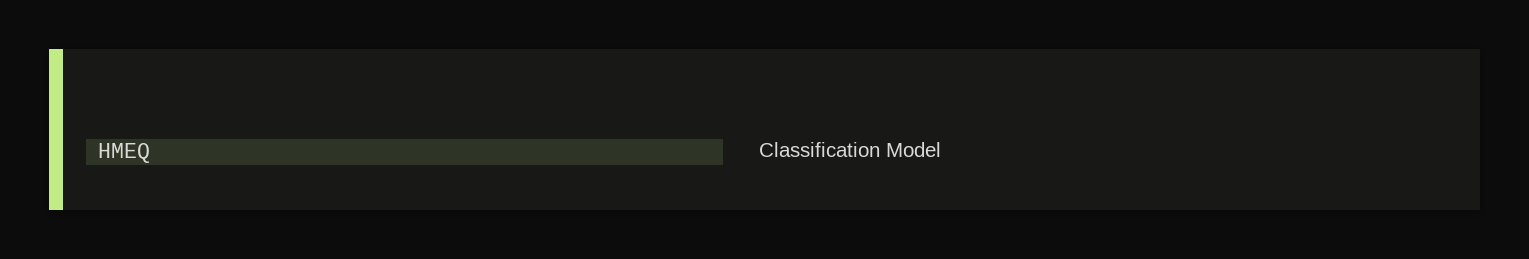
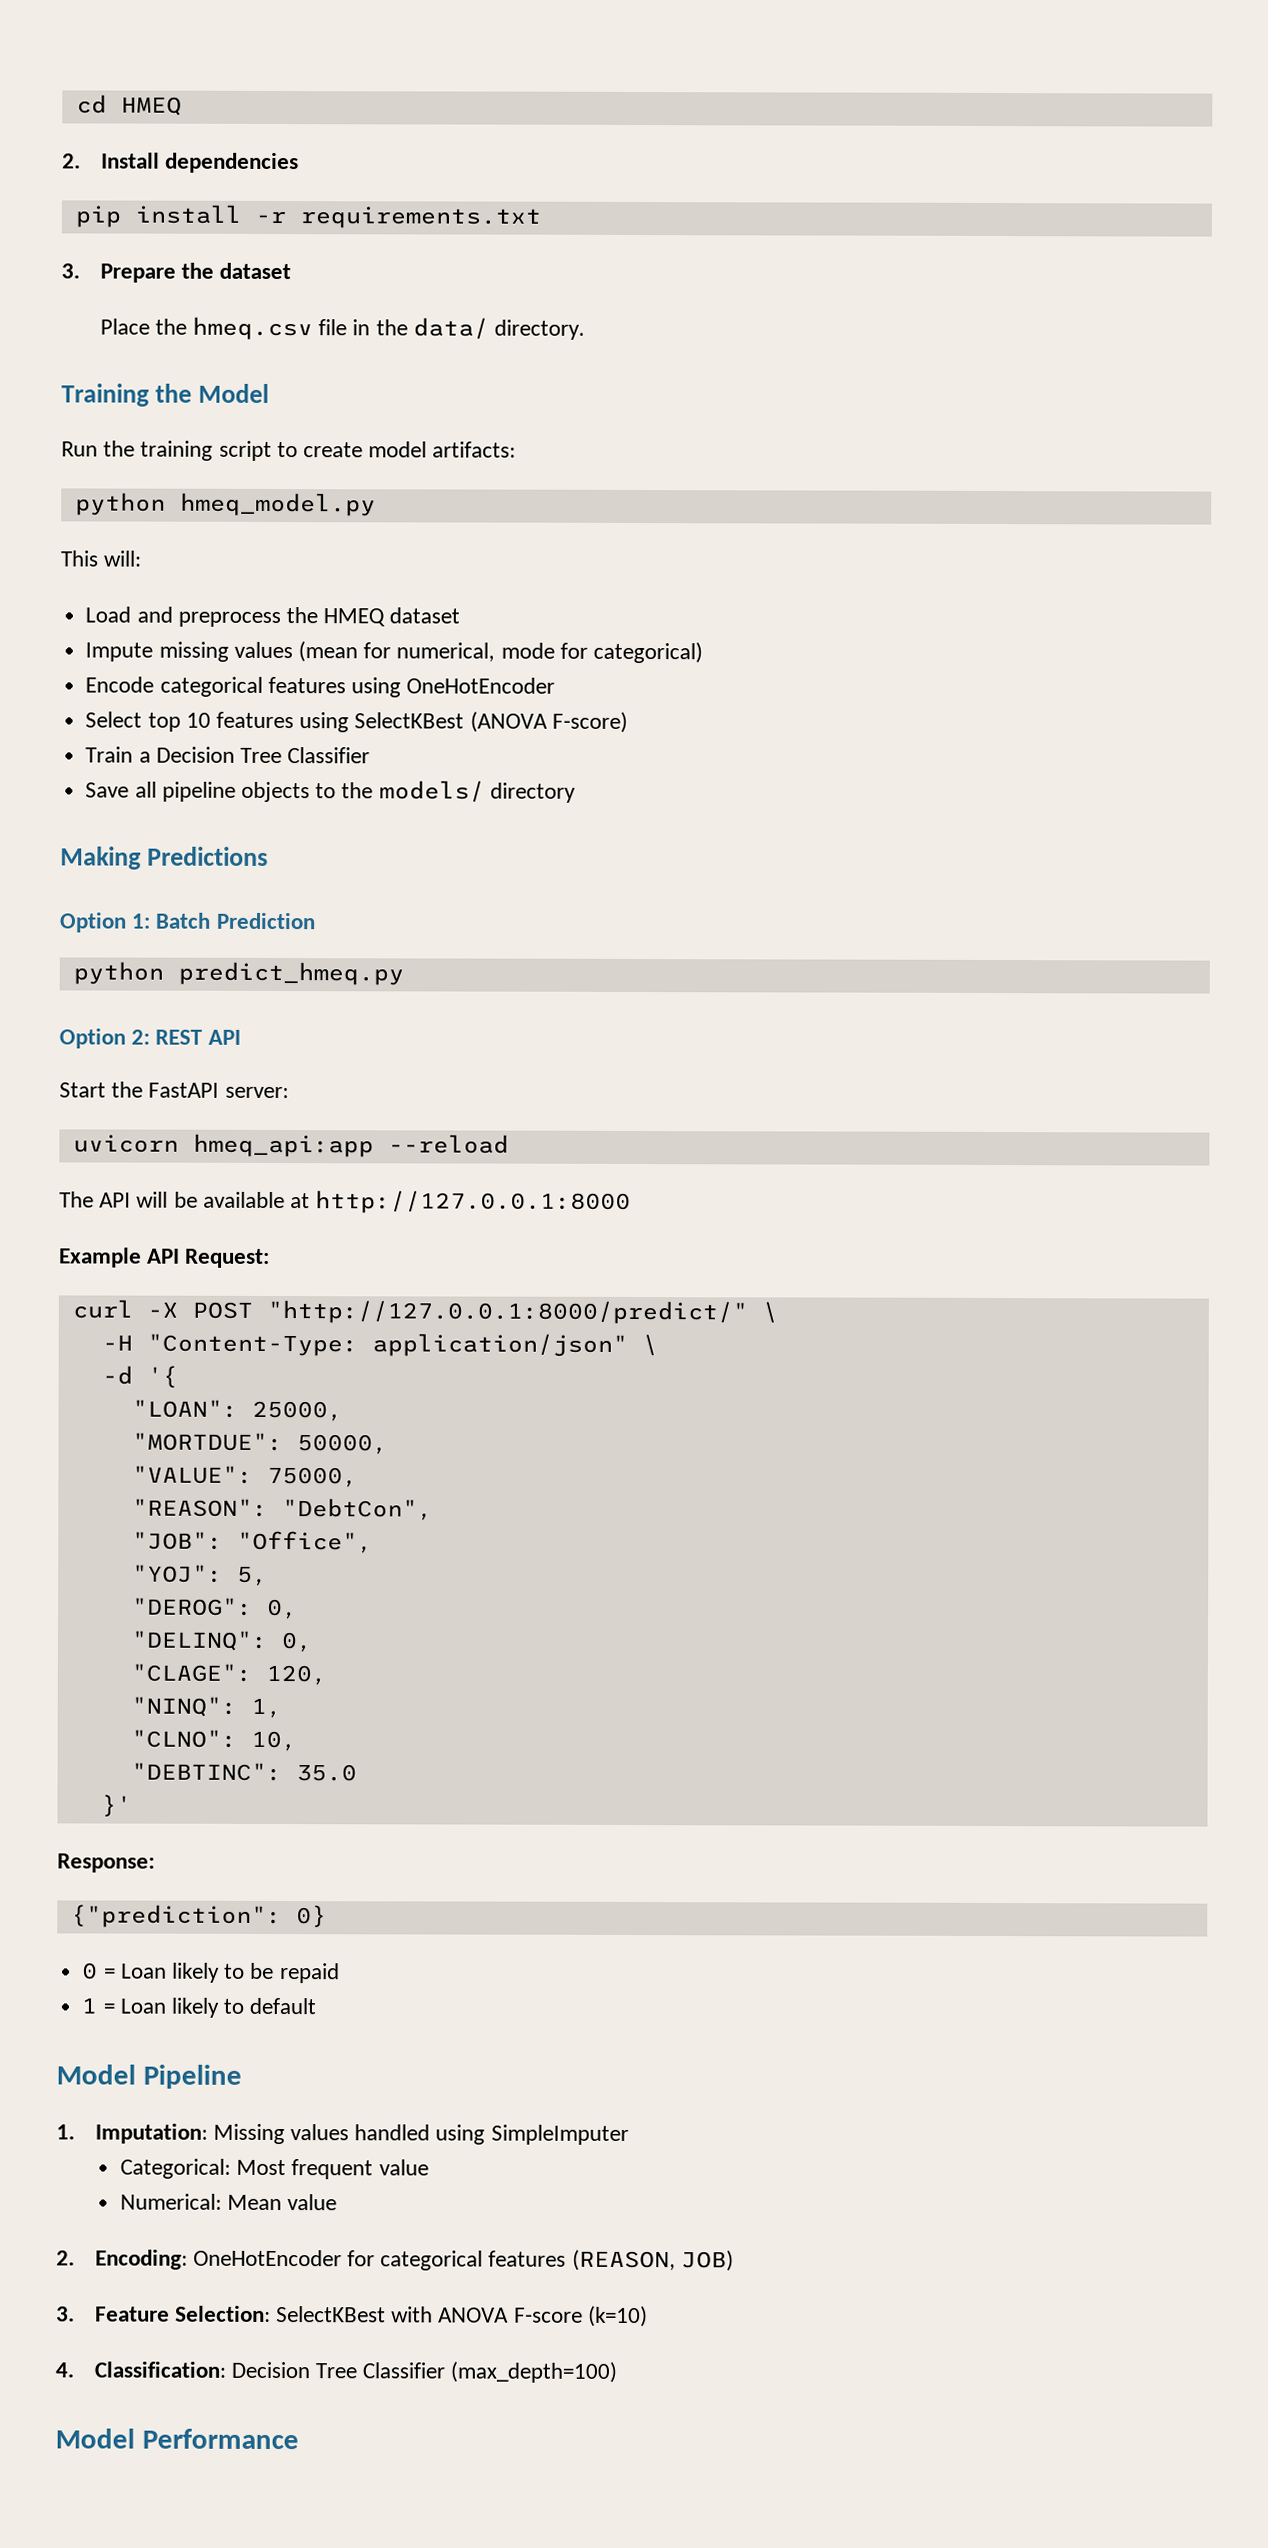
(98, 153) none -> [75,94,107,114] cd
[759,142,941,157] Classification Model -> [62,152,299,174] [74,204,541,229] [61,262,292,283] [99,316,586,341] [61,383,270,407] [61,440,517,461] [74,492,376,517] [60,550,143,567] [85,606,461,628] [85,641,703,664] [85,676,556,698] [85,711,628,733] [85,746,371,764] [85,780,576,803] [60,846,269,870] [59,912,316,933] [72,961,404,986] [59,1028,241,1049] [59,1081,289,1099] [72,1133,509,1158] [59,1190,632,1214] [59,1247,271,1268] [71,1299,778,1325] [101,1333,658,1357] [101,1365,178,1388] [131,1399,343,1422] [131,1432,388,1455] [131,1465,358,1488] [131,1498,433,1521] [131,1530,373,1554] [131,1564,268,1586] [131,1597,298,1620] [130,1630,312,1653] [130,1663,327,1686] [130,1696,282,1719] [130,1729,297,1752] [130,1762,357,1782] [100,1794,132,1817] [57,1853,155,1873] [70,1904,327,1929] [82,1962,340,1984] [81,1997,317,2018] [56,2064,242,2089] [56,2123,629,2145] [119,2158,429,2180] [119,2193,338,2211] [56,2249,734,2272] [56,2305,648,2328] [55,2361,618,2383] [55,2428,299,2450] 2. Install dependencies // pip install -r requirements.txt // 3. Prepare the dataset // Place the hmeq.csv file in the data/ directory. // Training the Model // Run the training script to create model artifacts: // python hmeq_model.py // This will: // Load and preprocess the HMEQ dataset // Impute missing values (mean for numerical, mode for categorical) // Encode categorical features using OneHotEncoder // Select top 10 features using SelectKBest (ANOVA F-score) // Train a Decision Tree Classifier // Save all pipeline objects to the models/ directory // Making Predictions // Option 1: Batch Prediction // python predict_hmeq.py // Option 2: REST API // Start the FastAPI server: // uvicorn hmeq_api:app --reload // The API will be available at http://127.0.0.1:8000 // Example API Request: // curl -X POST "http://127.0.0.1:8000/predict/" \ // -H "Content-Type: application/json" \ // -d '{ // "LOAN": 25000, // "MORTDUE": 50000, // "VALUE": 75000, // "REASON": "DebtCon", // "JOB": "Office", // "YOJ": 5, // "DEROG": 0, // "DELINQ": 0, // "CLAGE": 120, // "NINQ": 1, // "CLNO": 10, // "DEBTINC": 35.0 // }' // Response: // {"prediction": 0} // 0 = Loan likely to be repaid // 1 = Loan likely to default // Model Pipeline // 1. Imputation: Missing values handled using SimpleImputer // Categorical: Most frequent value // Numerical: Mean value // 2. Encoding: OneHotEncoder for categorical features (REASON, JOB) // 3. Feature Selection: SelectKBest with ANOVA F-score (k=10) // 4. Classification: Decision Tree Classifier (max_depth=100) // Model Performance

